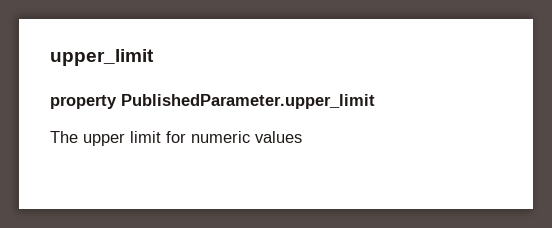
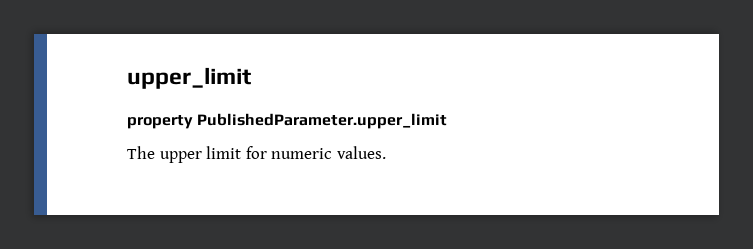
[255,131,302,143] values -> [336,146,386,159] values.

